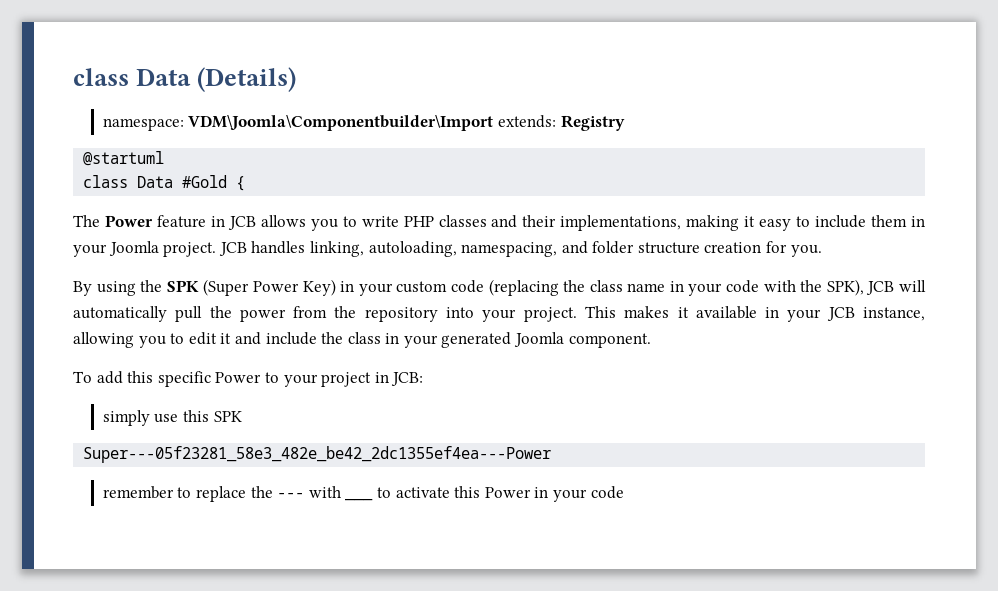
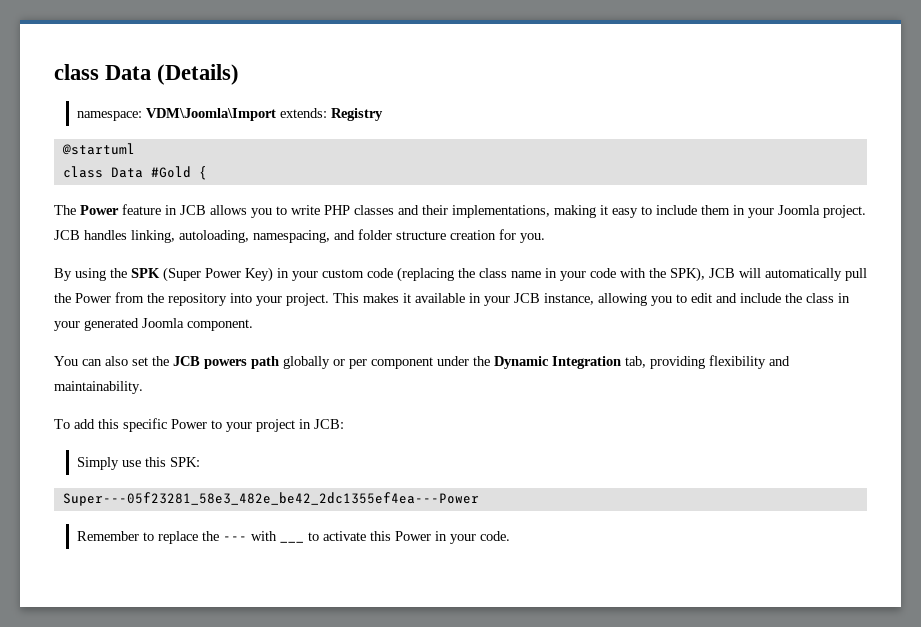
[188,115,494,131] VDM\Joomla\Componentbuilder\Import -> [145,108,276,121] VDM\Joomla\Import
[239,309,286,322] power -> [75,293,111,303] Power
[220,333,232,344] it -> (712, 298) none
(651, 340) none -> [54,355,790,369] [54,381,143,394] // You can also set the JCB powers path globally or per component under the Dynamic Integration tab, providing flexibility and maintainability.
[102,410,150,426] simply -> [76,457,119,470] Simply
[213,411,242,422] SPK -> [169,457,200,467] SPK:
[102,486,174,499] remember -> [76,531,139,541] Remember
[590,486,624,499] code -> [479,531,510,541] code.

